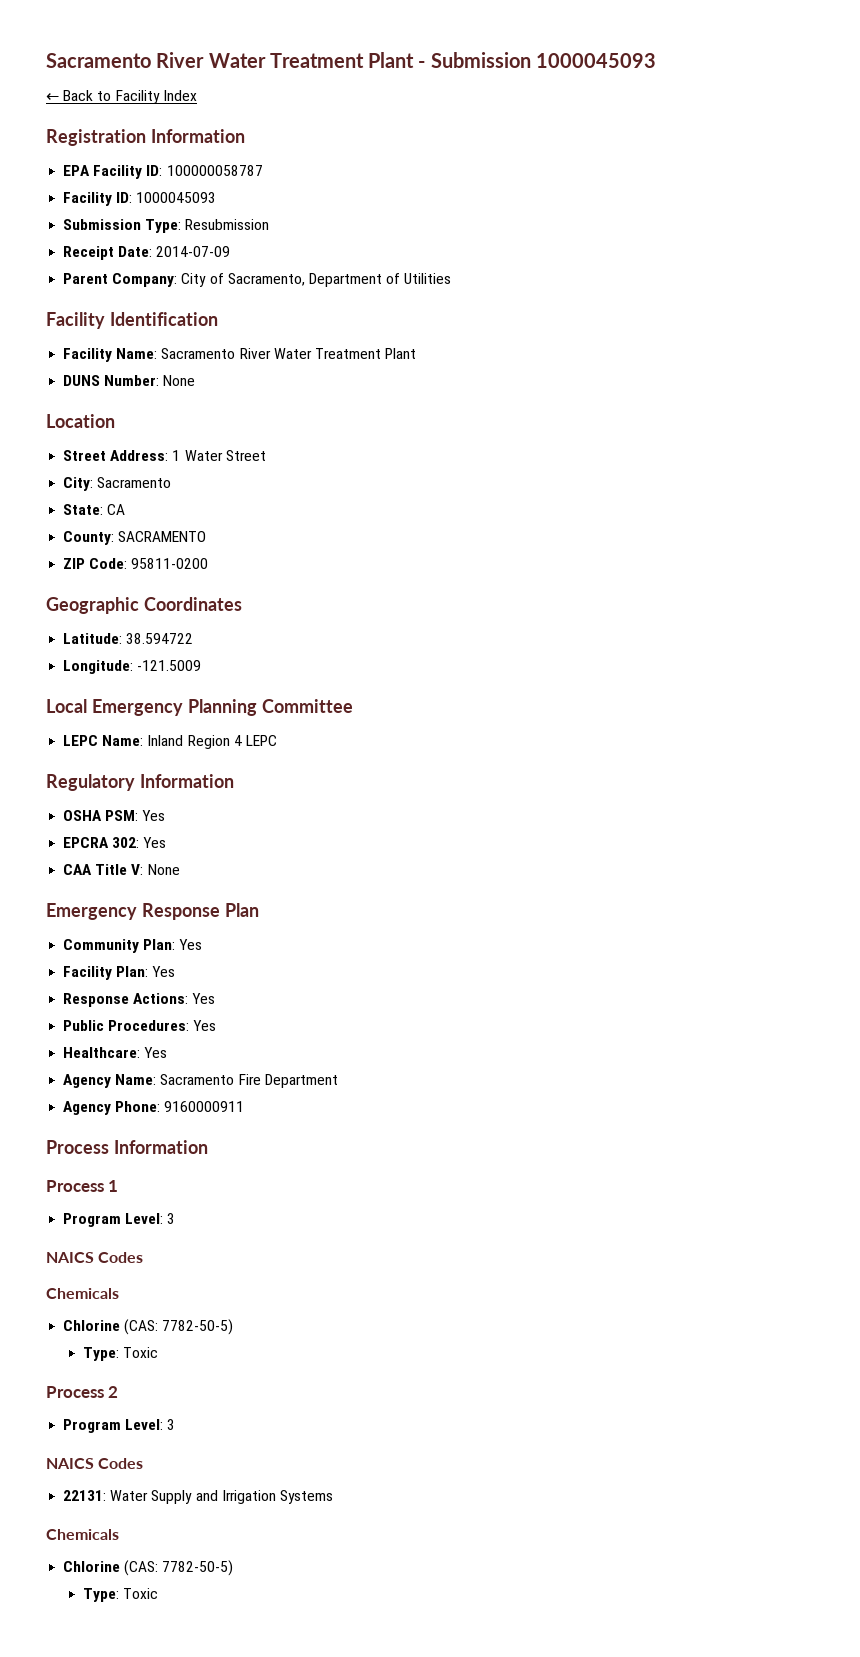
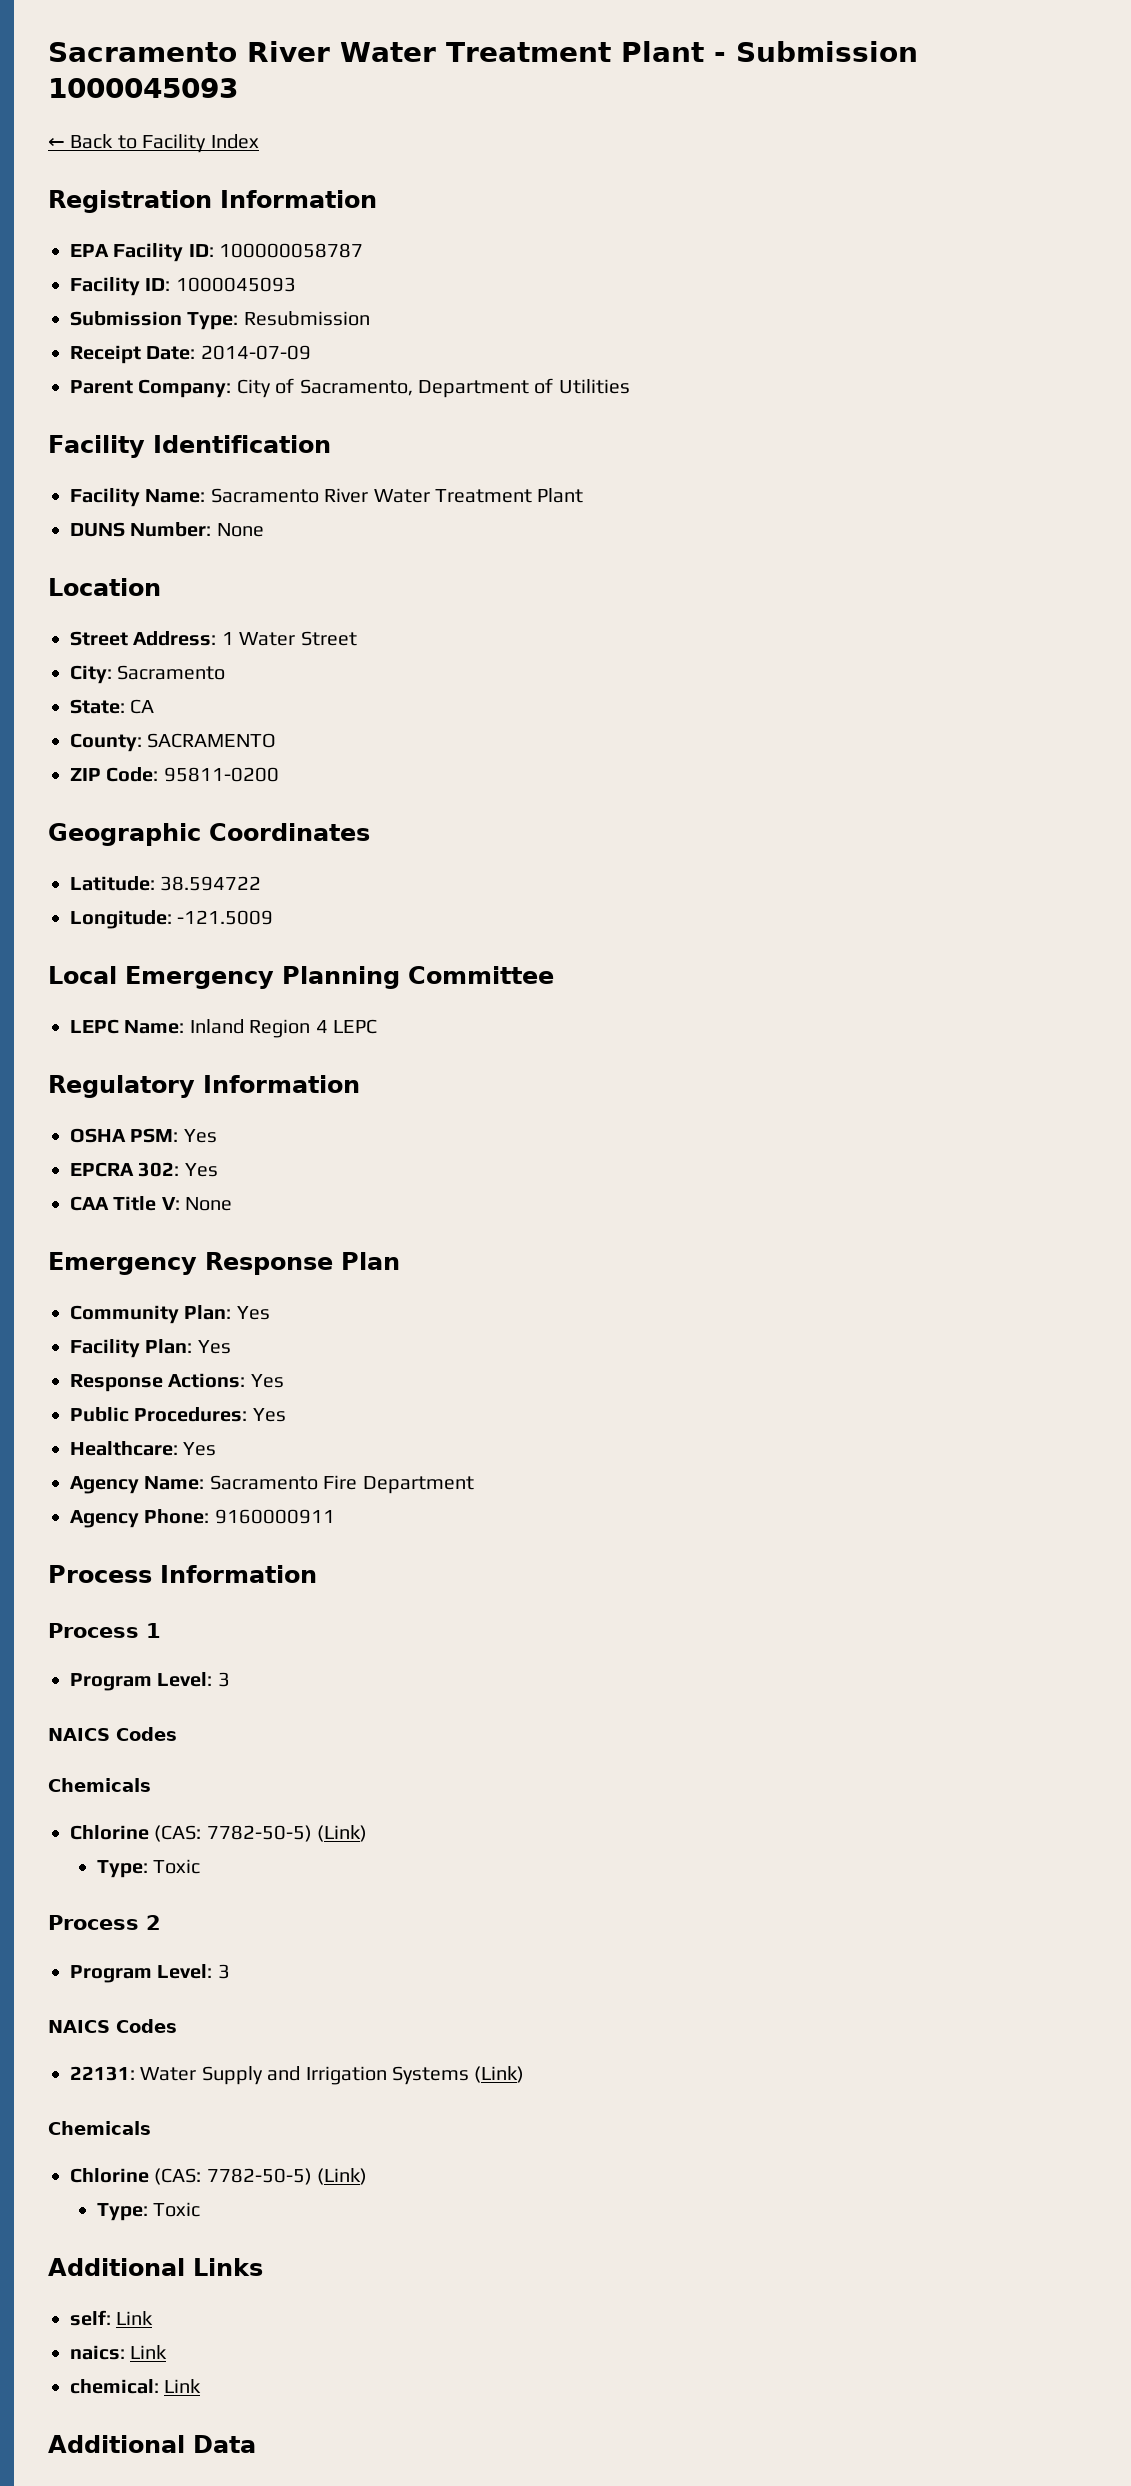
(234, 1327) none -> [317,1825,368,1842] (Link)
[46,1529,119,1540] [63,1560,234,1576] [82,1588,158,1602] // Chemicals // Chlorine (CAS: 7782-50-5) // Type: Toxic -> [474,2066,525,2083] [48,2121,151,2135] [70,2168,368,2185] [97,2202,201,2221] [48,2258,263,2276] [70,2310,154,2326] [70,2345,168,2360] [70,2379,202,2394] [48,2435,256,2453] (Link) // Chemicals // Chlorine (CAS: 7782-50-5) (Link) // Type: Toxic // Additional Links // self: Link // naics: Link // chemical: Link // Additional Data

